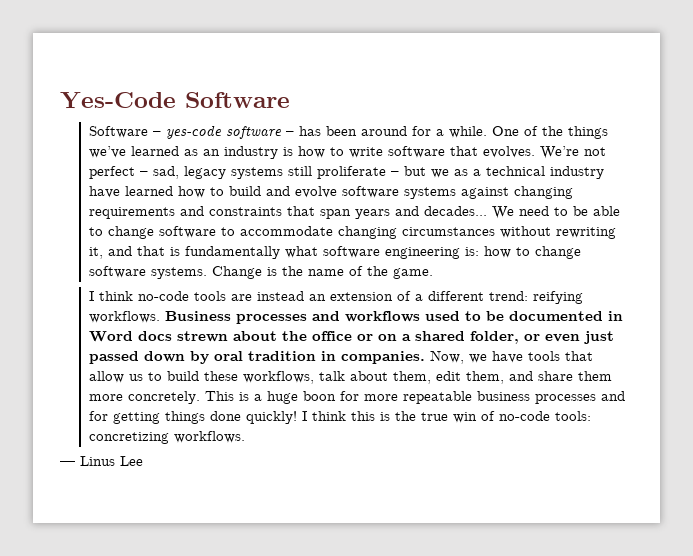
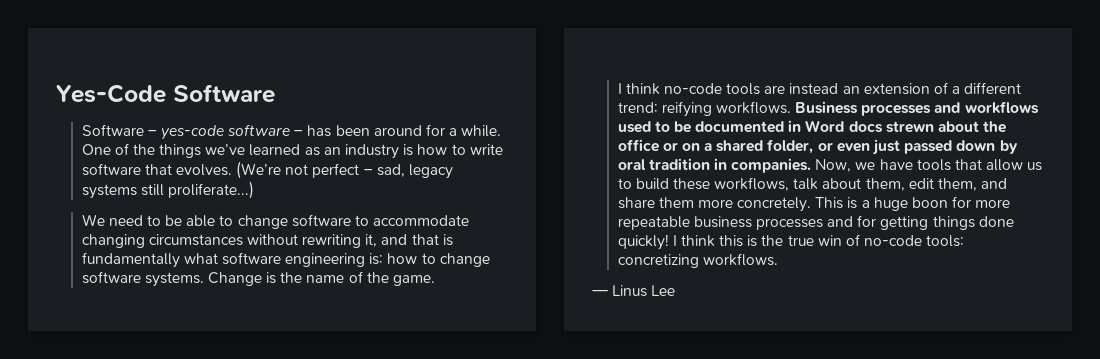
[540,146,580,159] We’re -> [236,161,282,179] (We’re
[317,166,605,179] [89,186,574,199] [89,206,488,219] proliferate – but we as a technical industry have learned how to build and evolve software systems against changing requirements and constraints that span years and decades... -> [167,181,254,199] proliferate...) //

